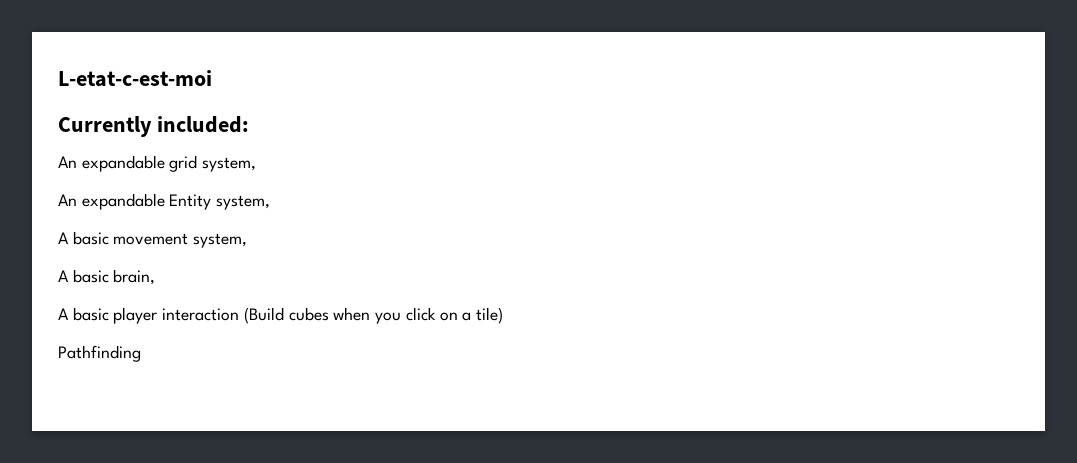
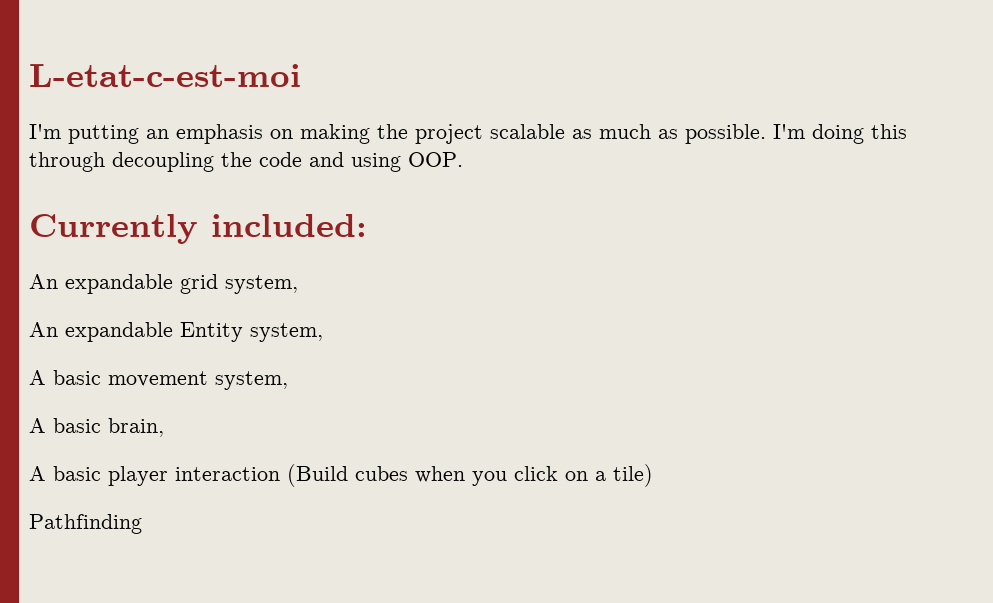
(212, 78) none -> [29,124,907,144] [29,152,463,172] // I'm putting an emphasis on making the project scalable as much as possible. I'm doing this through decoupling the code and using OOP.

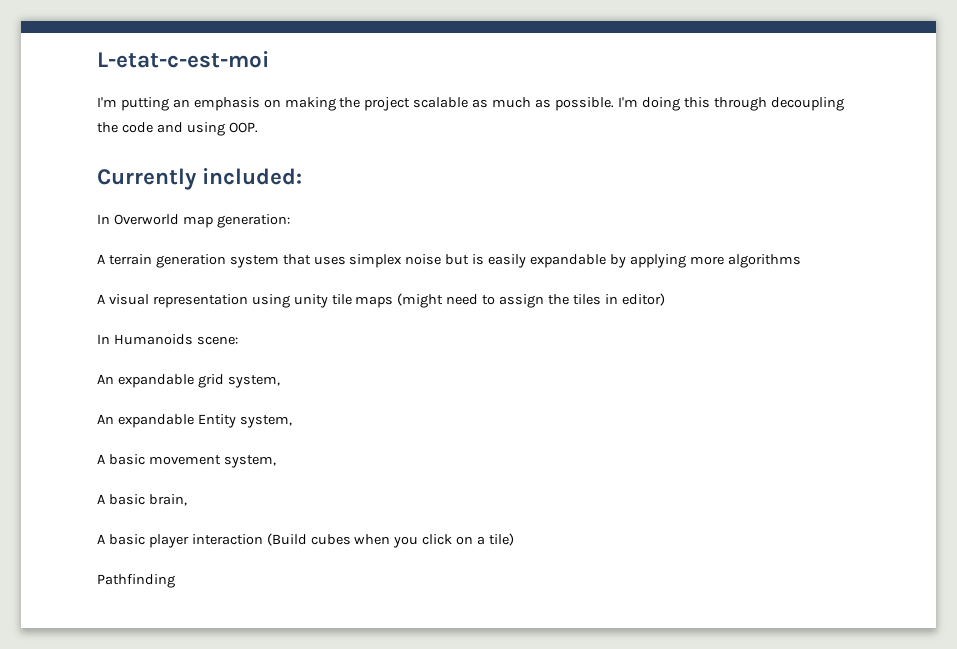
(367, 225) none -> [97,214,290,228] [97,254,801,268] [97,293,665,308] [97,334,238,345] // In Overworld map generation: // A terrain generation system that uses simplex noise but is easily expandable by applying more algorithms // A visual representation using unity tile maps (might need to assign the tiles in editor) // In Humanoids scene:

